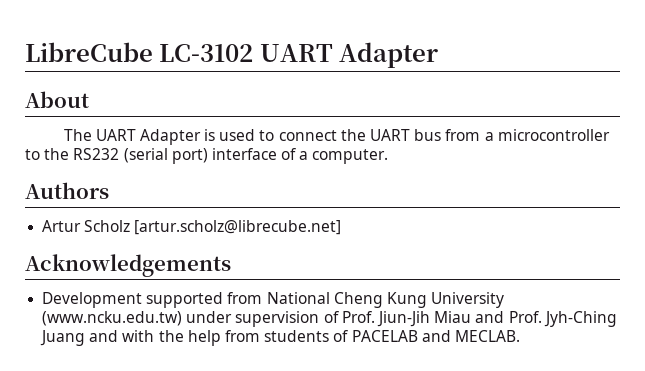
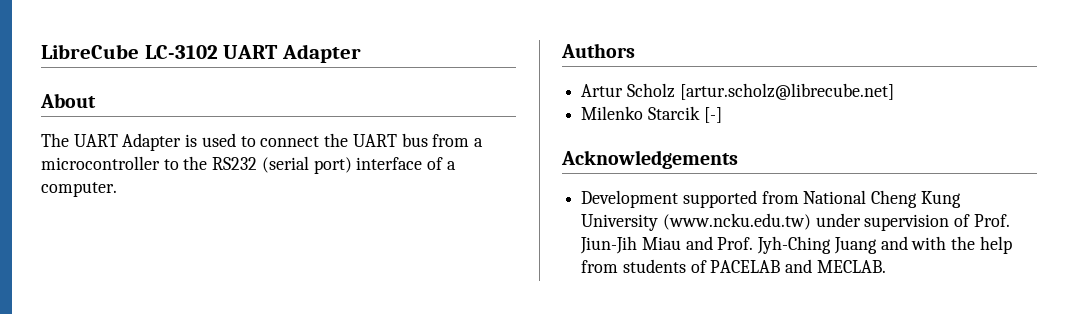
(342, 227) none -> [581,106,722,123] // Milenko Starcik [-]

